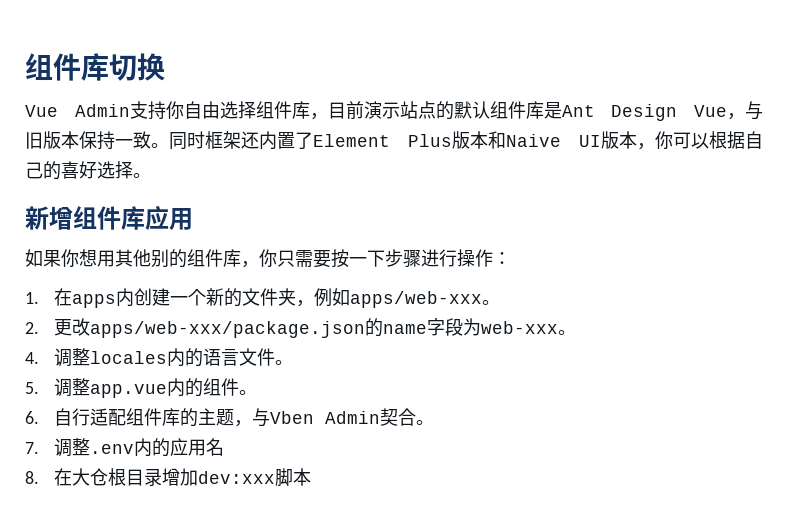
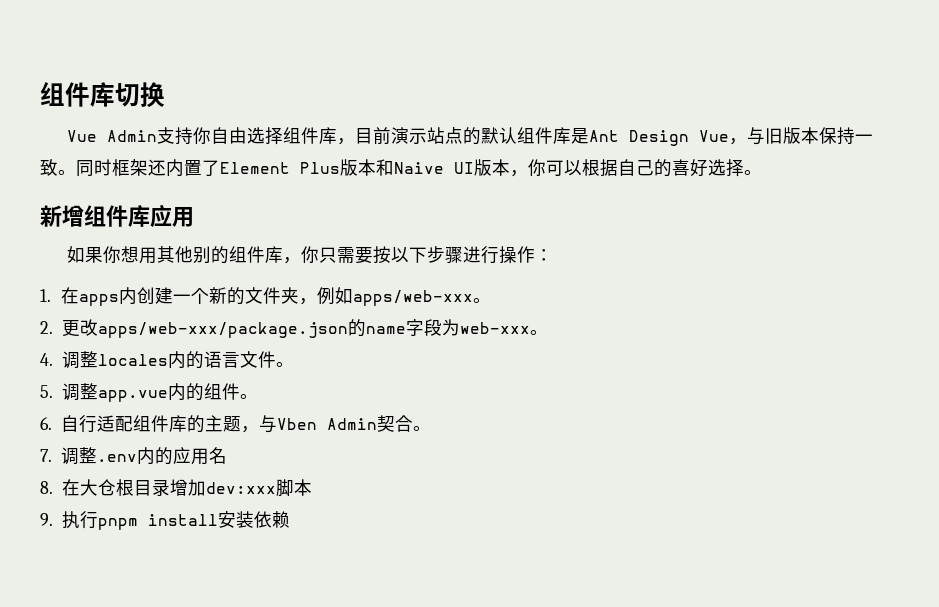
[349,257,367,265] 一 -> [391,247,410,263] 以
(312, 477) none -> [40,511,290,530] // 9.执行pnpm install安装依赖

